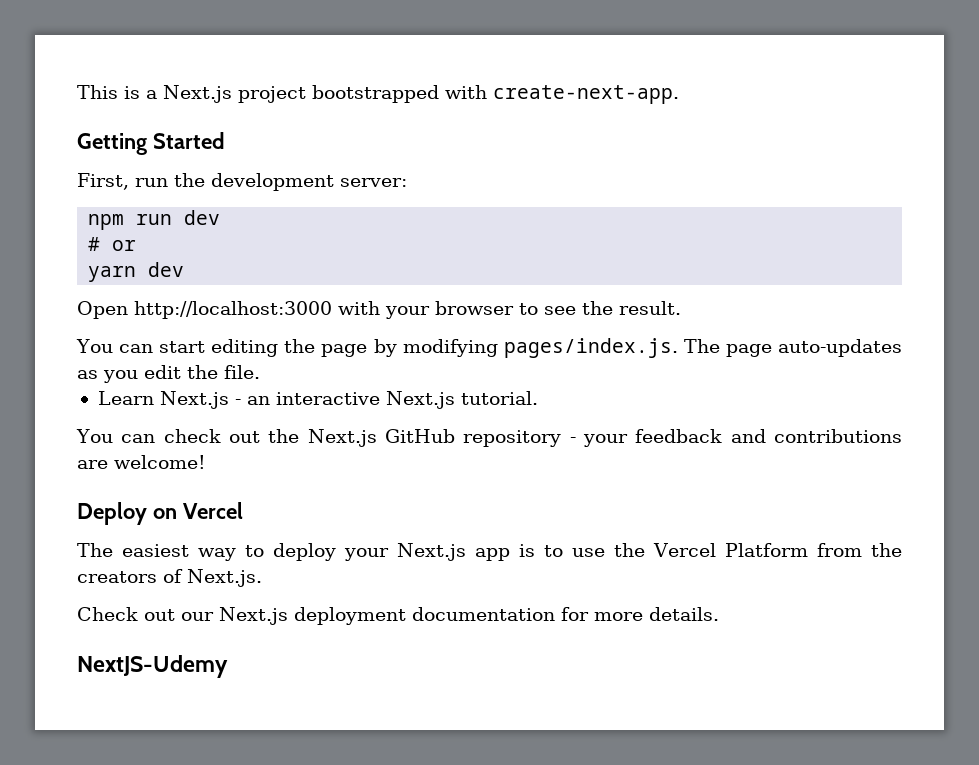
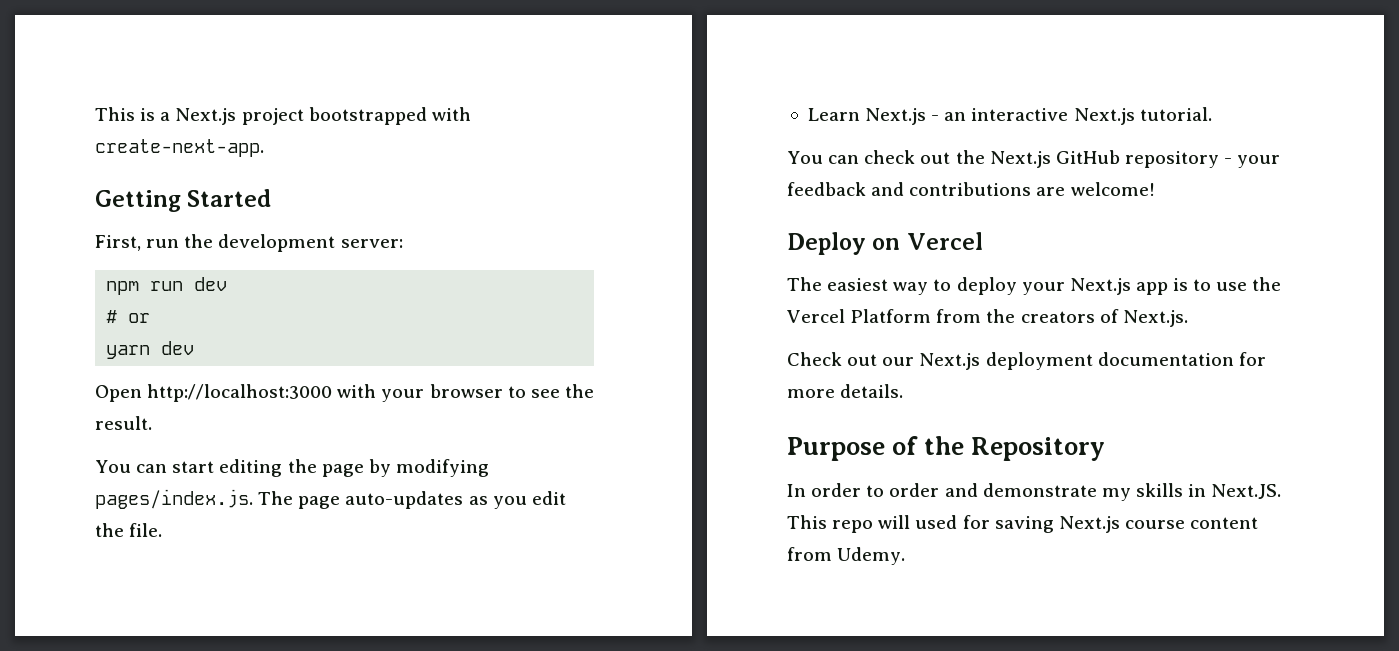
[77,655,228,678] NextJS-Udemy -> [787,436,1106,461] [787,483,1282,501] [787,515,1259,533] [787,547,906,565] Purpose of the Repository // In order to order and demonstrate my skills in Next.JS. This repo will used for saving Next.js course content from Udemy.

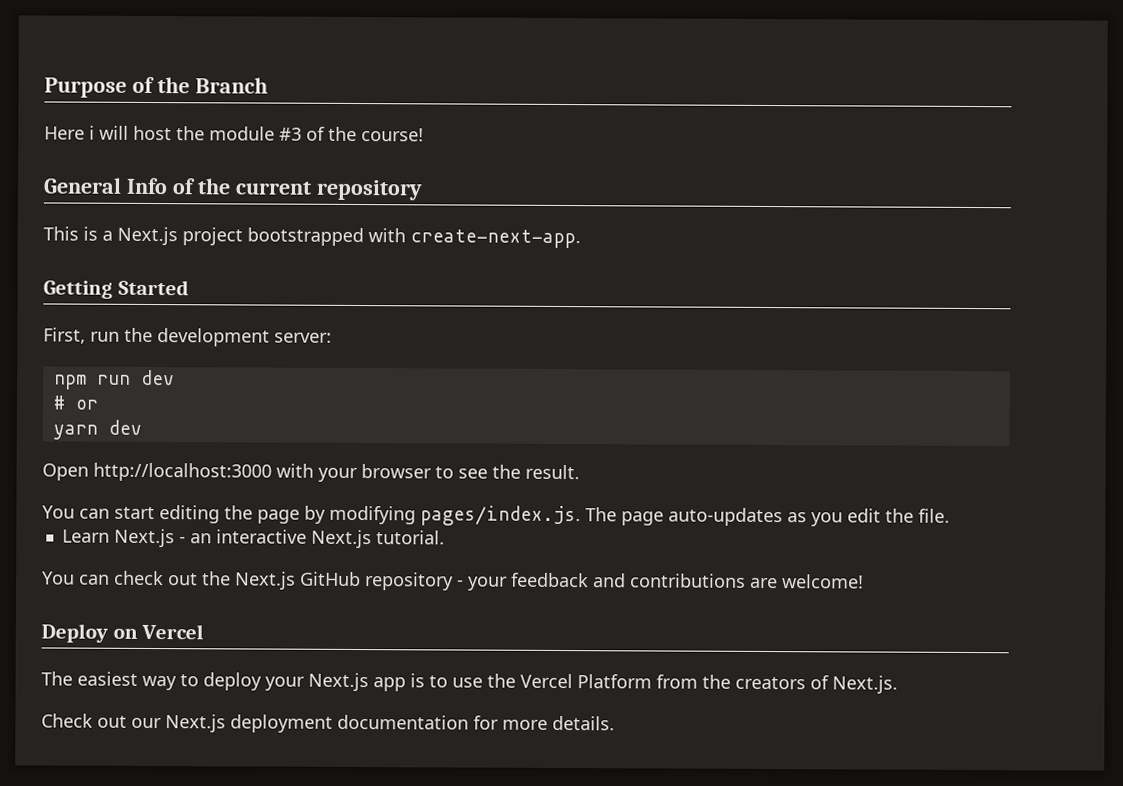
(95, 114) none -> [44,76,268,98] [44,125,424,142] [43,177,423,201] Purpose of the Branch // Here i will host the module #3 of the course! // General Info of the current repository //
[787,436,1106,461] [787,483,1282,501] [787,515,1259,533] [787,547,906,565] // Purpose of the Repository // In order to order and demonstrate my skills in Next.JS. This repo will used for saving Next.js course content from Udemy. -> (615, 723) none

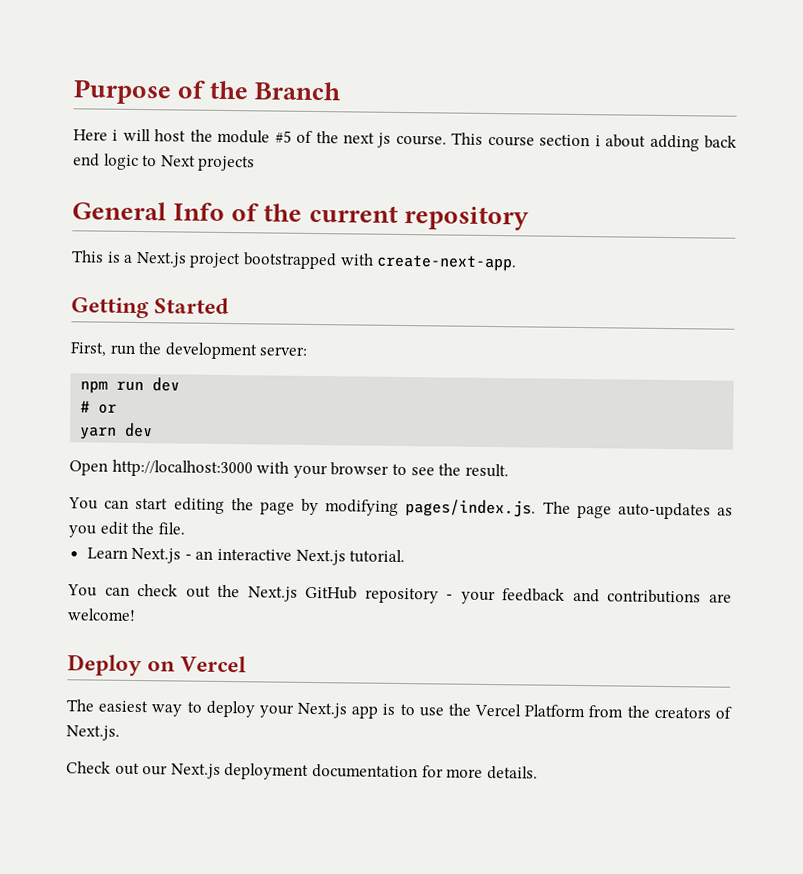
[279,126,424,142] #3 of the course! -> [274,130,738,152] [73,153,256,172] #5 of the next js course. This course section i about adding back end logic to Next projects

